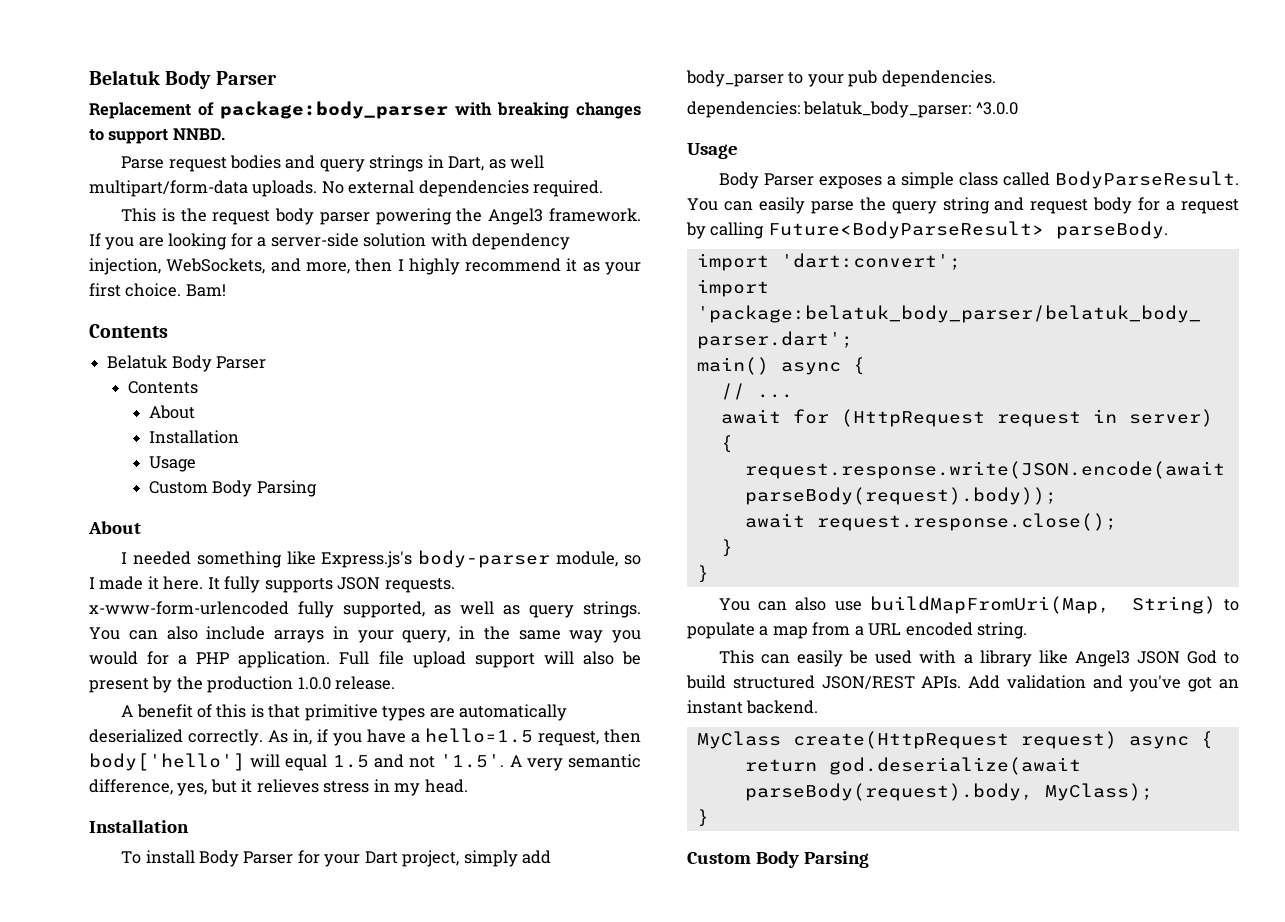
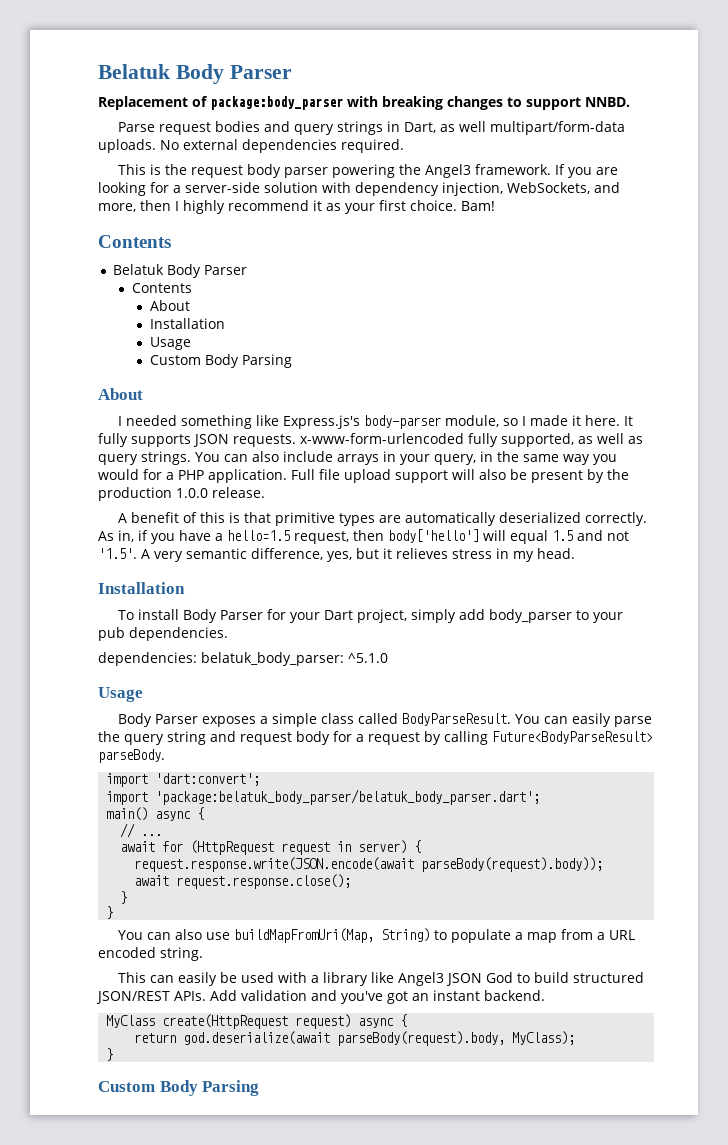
[975,102,1018,115] ^3.0.0 -> [348,653,388,663] ^5.1.0

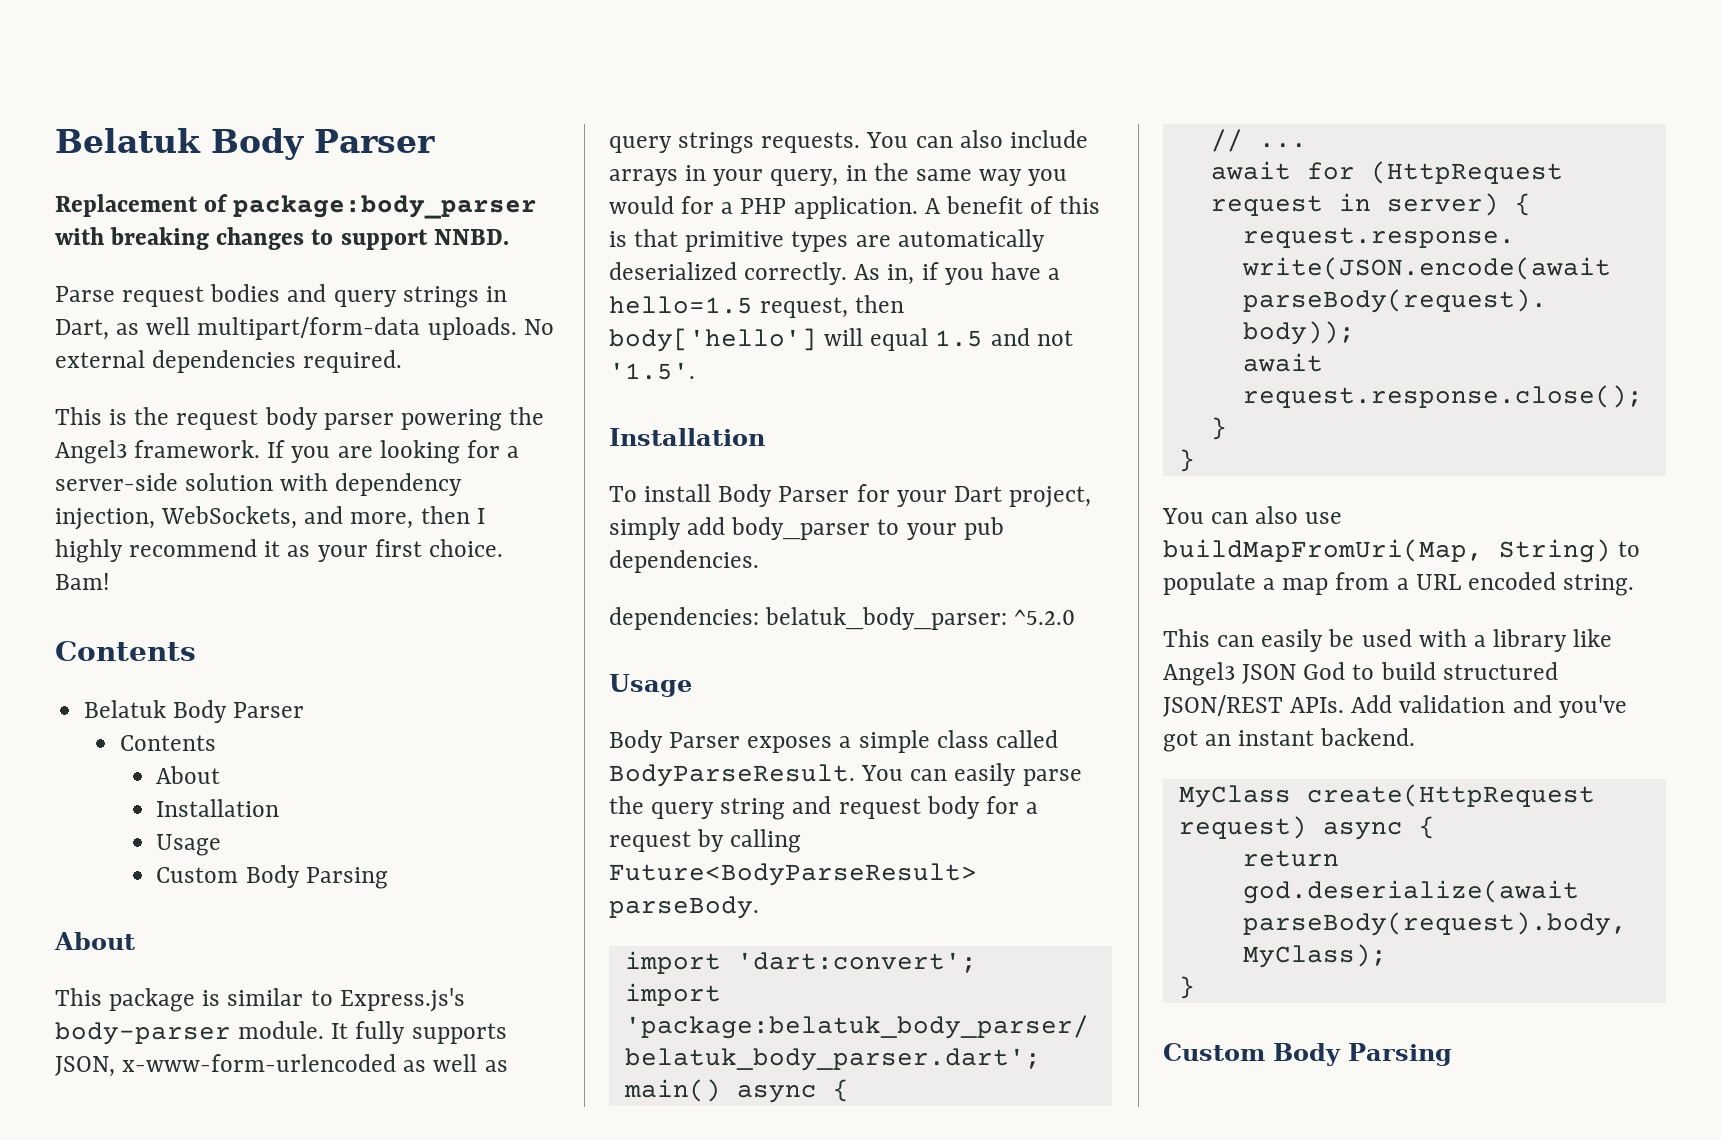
[118,415,634,429] [98,433,574,447] I needed something like Express.js's body-parser module, so I made it here. It fully supports JSON requests. x-www-form-urlencoded fully supported, -> [55,988,465,1012] [55,1021,507,1045] [55,1054,397,1077] This package is similar to Express.js's body-parser module. It fully supports JSON, x-www-form-urlencoded
[141,451,191,465] strings. -> [678,132,861,154] strings requests.
[291,469,629,483] [98,487,265,501] Full file upload support will also be present by the production 1.0.0 release. // -> (918, 207) none
[141,548,575,562] A very semantic difference, yes, but it relieves stress in my head. -> (695, 371) none
[348,653,388,663] ^5.1.0 -> [1014,609,1076,625] ^5.2.0

